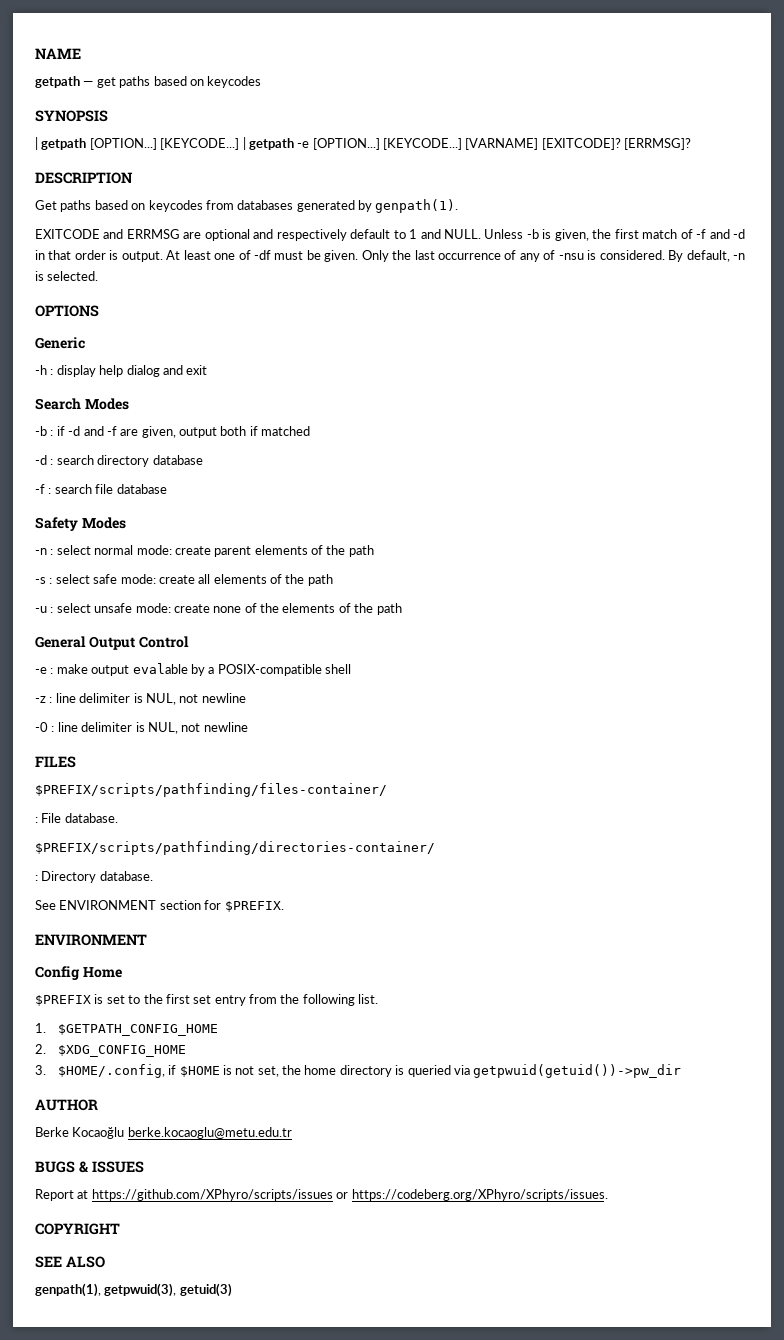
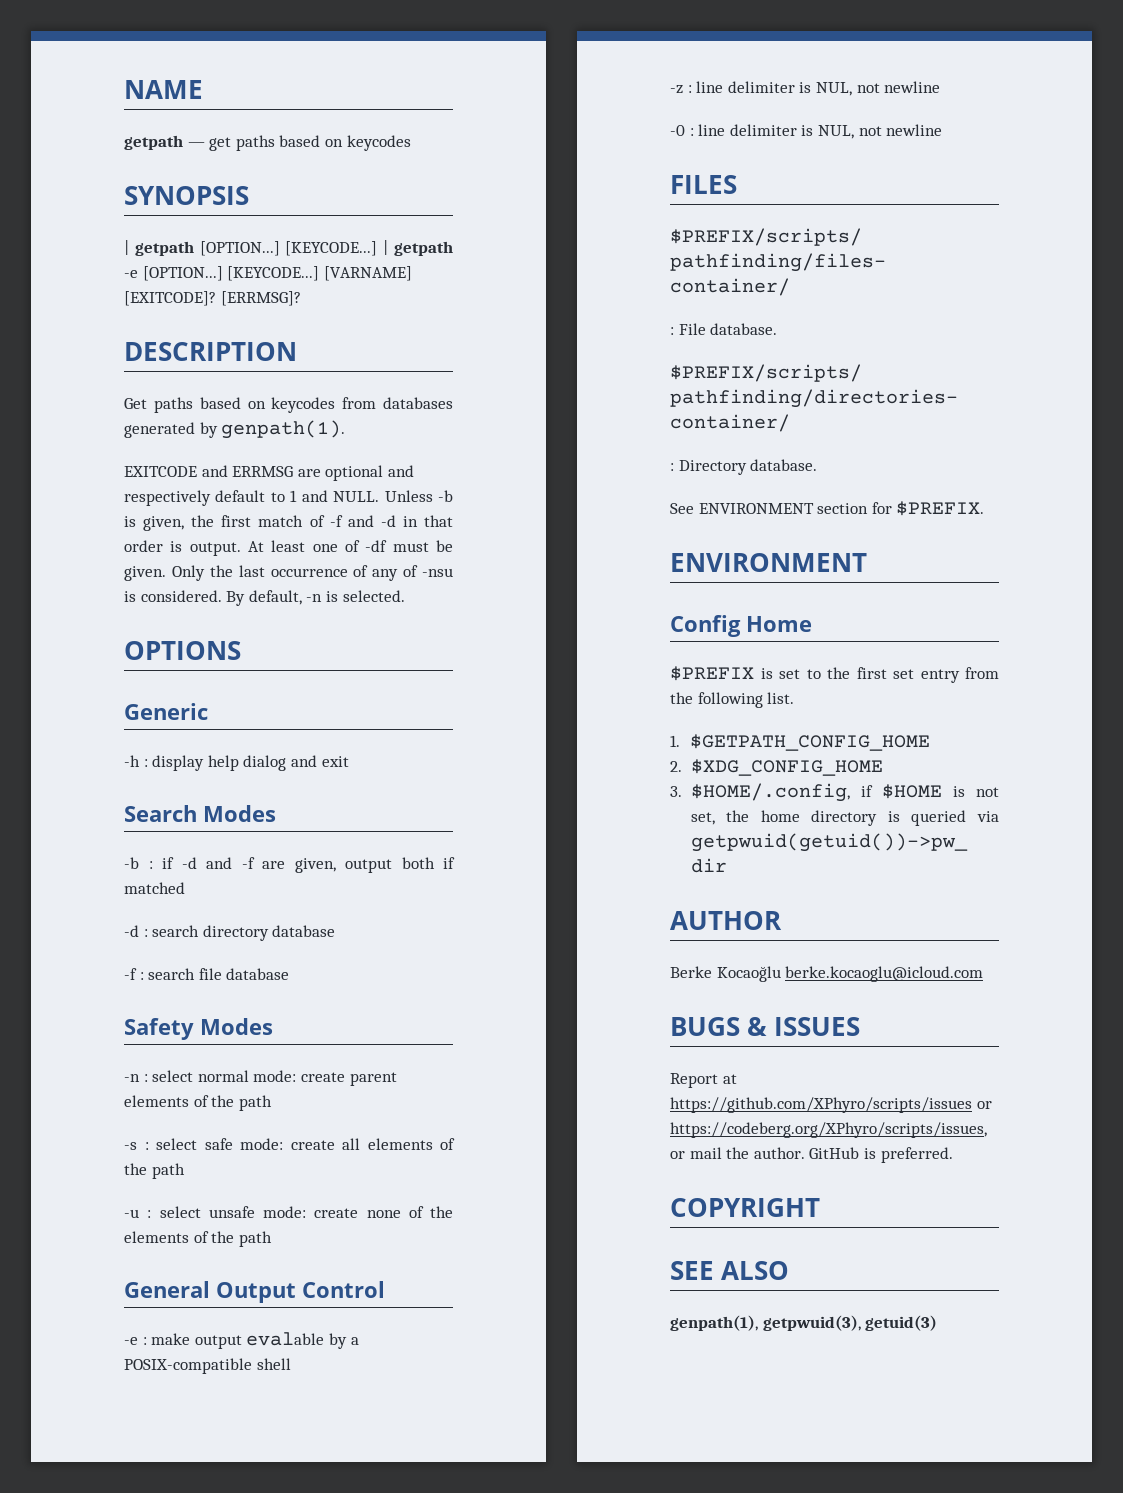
[127,1127,292,1139] berke.kocaoglu@metu.edu.tr -> [785,966,984,982] berke.kocaoglu@icloud.com
[351,1189,608,1201] https://codeberg.org/XPhyro/scripts/issues. -> [670,1122,987,1138] [670,1147,953,1163] https://codeberg.org/XPhyro/scripts/issues, or mail the author. GitHub is preferred.

